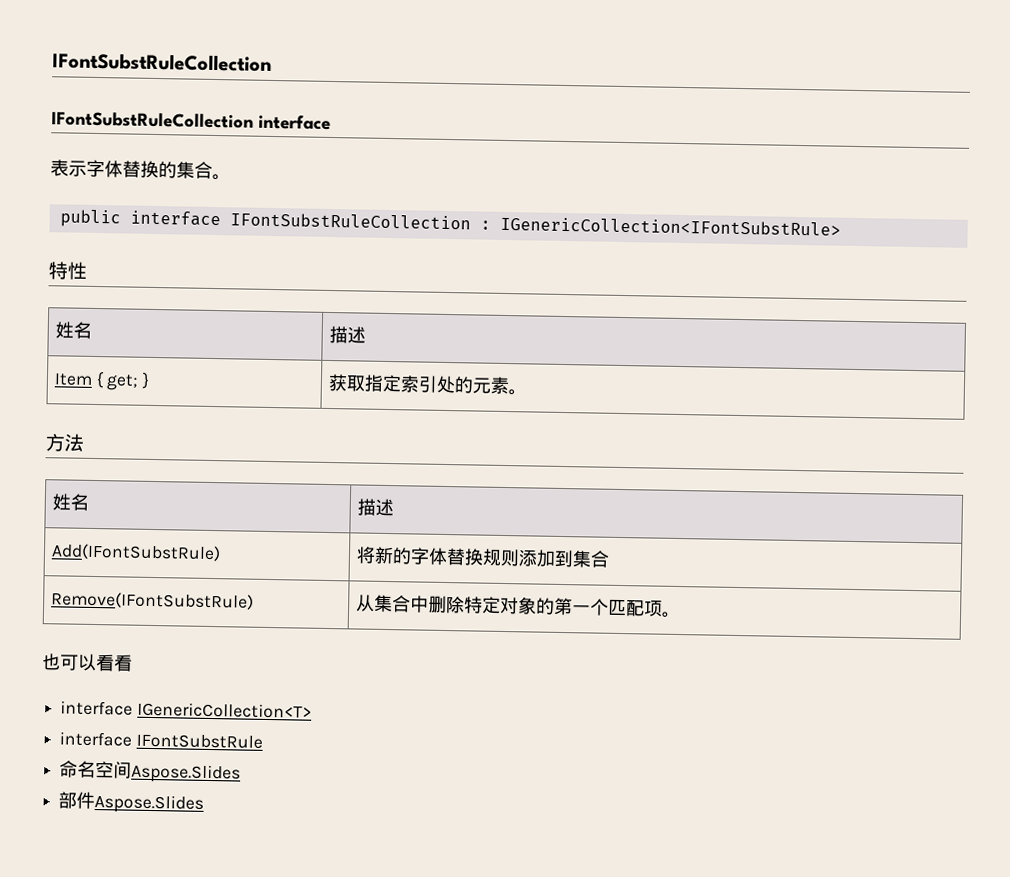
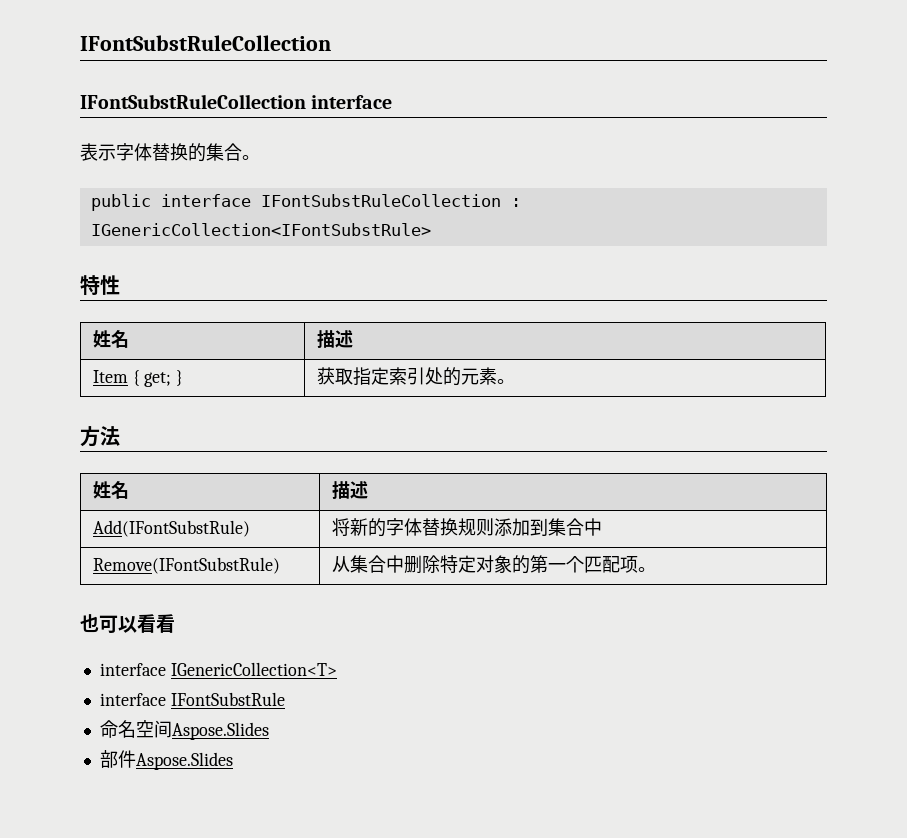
(610, 559) none -> [583,518,602,536] 中

